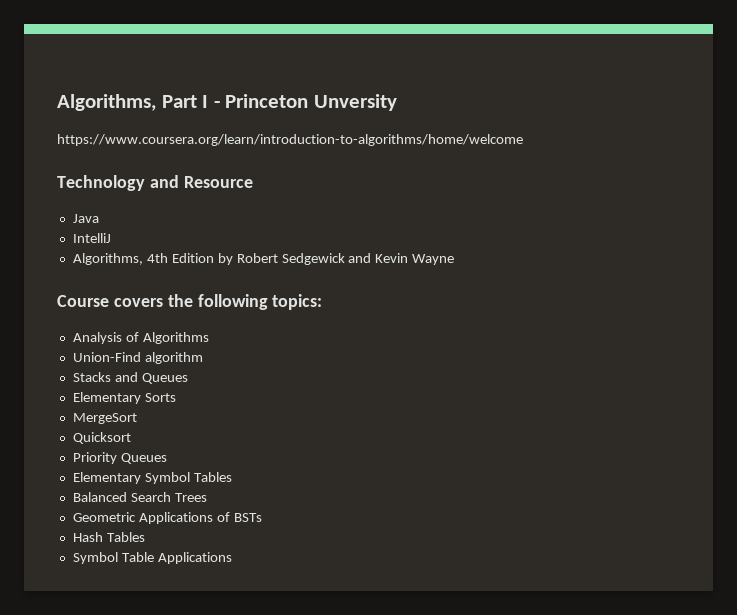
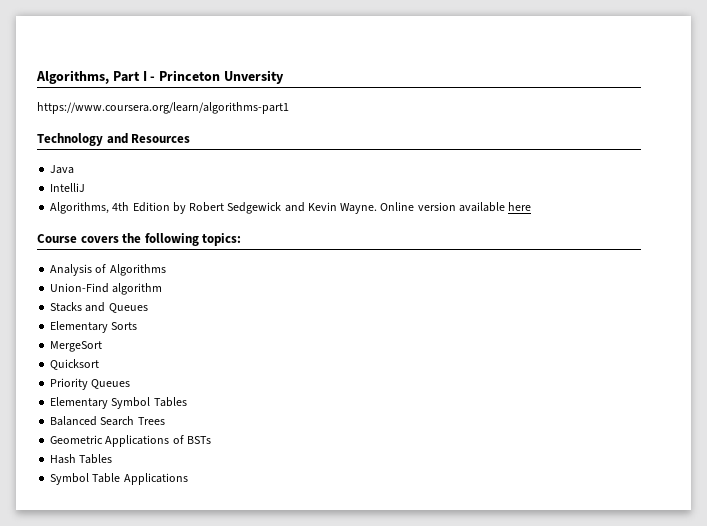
[57,134,523,146] https://www.coursera.org/learn/introduction-to-algorithms/home/welcome -> [37,102,289,114] https://www.coursera.org/learn/algorithms-part1
[183,176,253,188] Resource -> [131,134,191,143] Resources
[412,254,455,265] Wayne -> [340,202,532,214] Wayne. Online version available here

